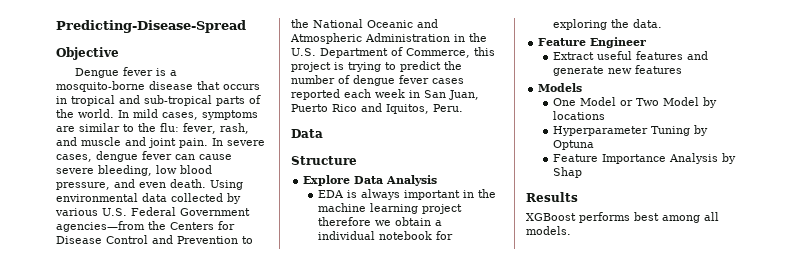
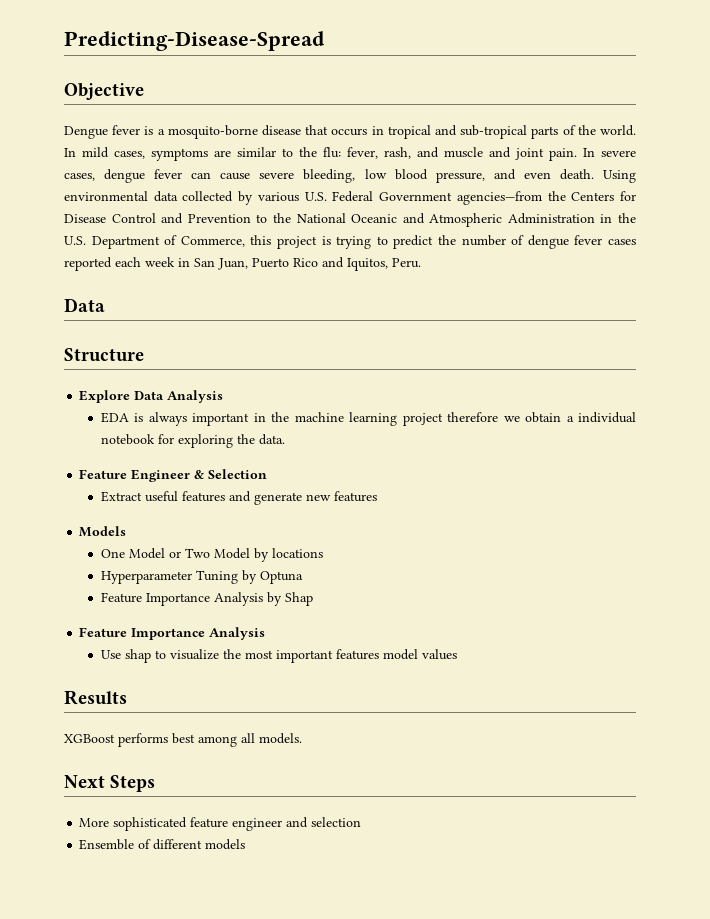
(647, 42) none -> [194,469,268,479] & Selection
(583, 172) none -> [79,627,266,640] [100,649,457,663] // Feature Importance Analysis // Use shap to visualize the most important features model values
(571, 230) none -> [64,775,156,792] [79,817,362,831] [79,839,246,850] // Next Steps // More sophisticated feature engineer and selection // Ensemble of different models

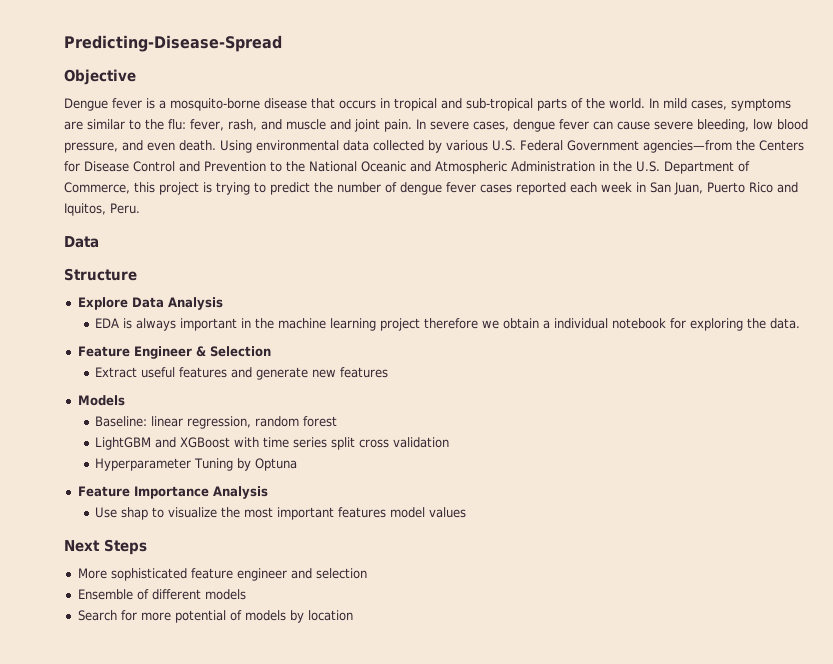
[100,548,323,562] One Model or Two Model by locations -> [94,416,337,429] [94,437,449,450] Baseline: linear regression, random forest // LightGBM and XGBoost with time series split cross validation
[100,592,313,606] // Feature Importance Analysis by Shap -> (297, 464) none
[64,690,127,705] [64,733,302,747] // Results // XGBoost performs best among all models. -> (466, 512) none
(246, 844) none -> [77,610,353,623] // Search for more potential of models by location

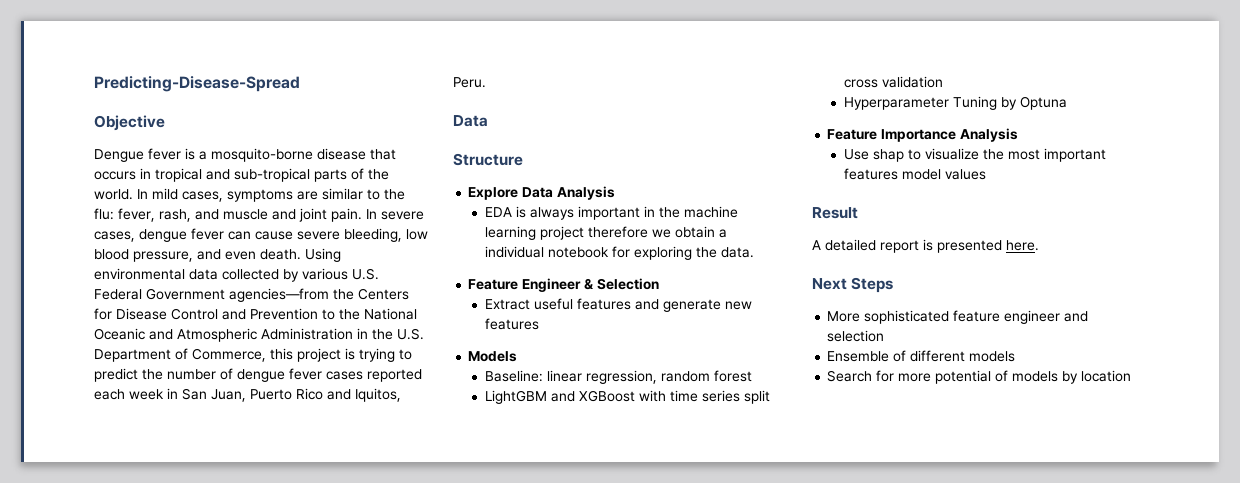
(466, 512) none -> [812,207,858,219] [812,239,1039,253] // Result // A detailed report is presented here.

